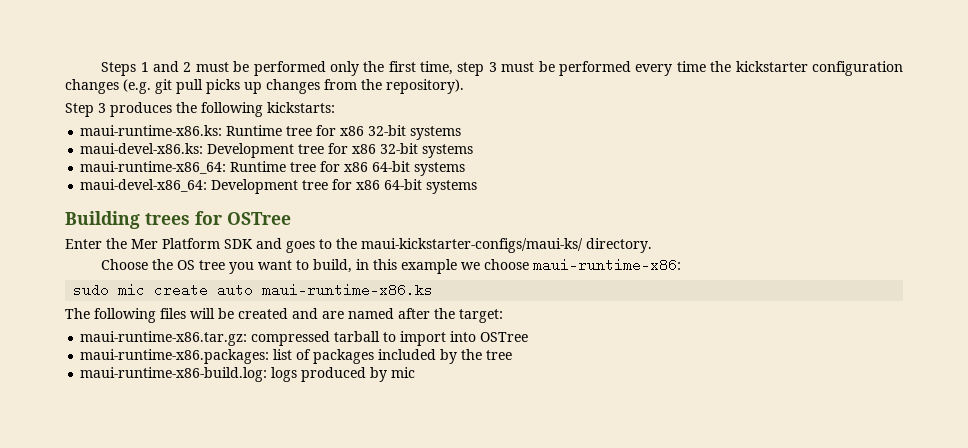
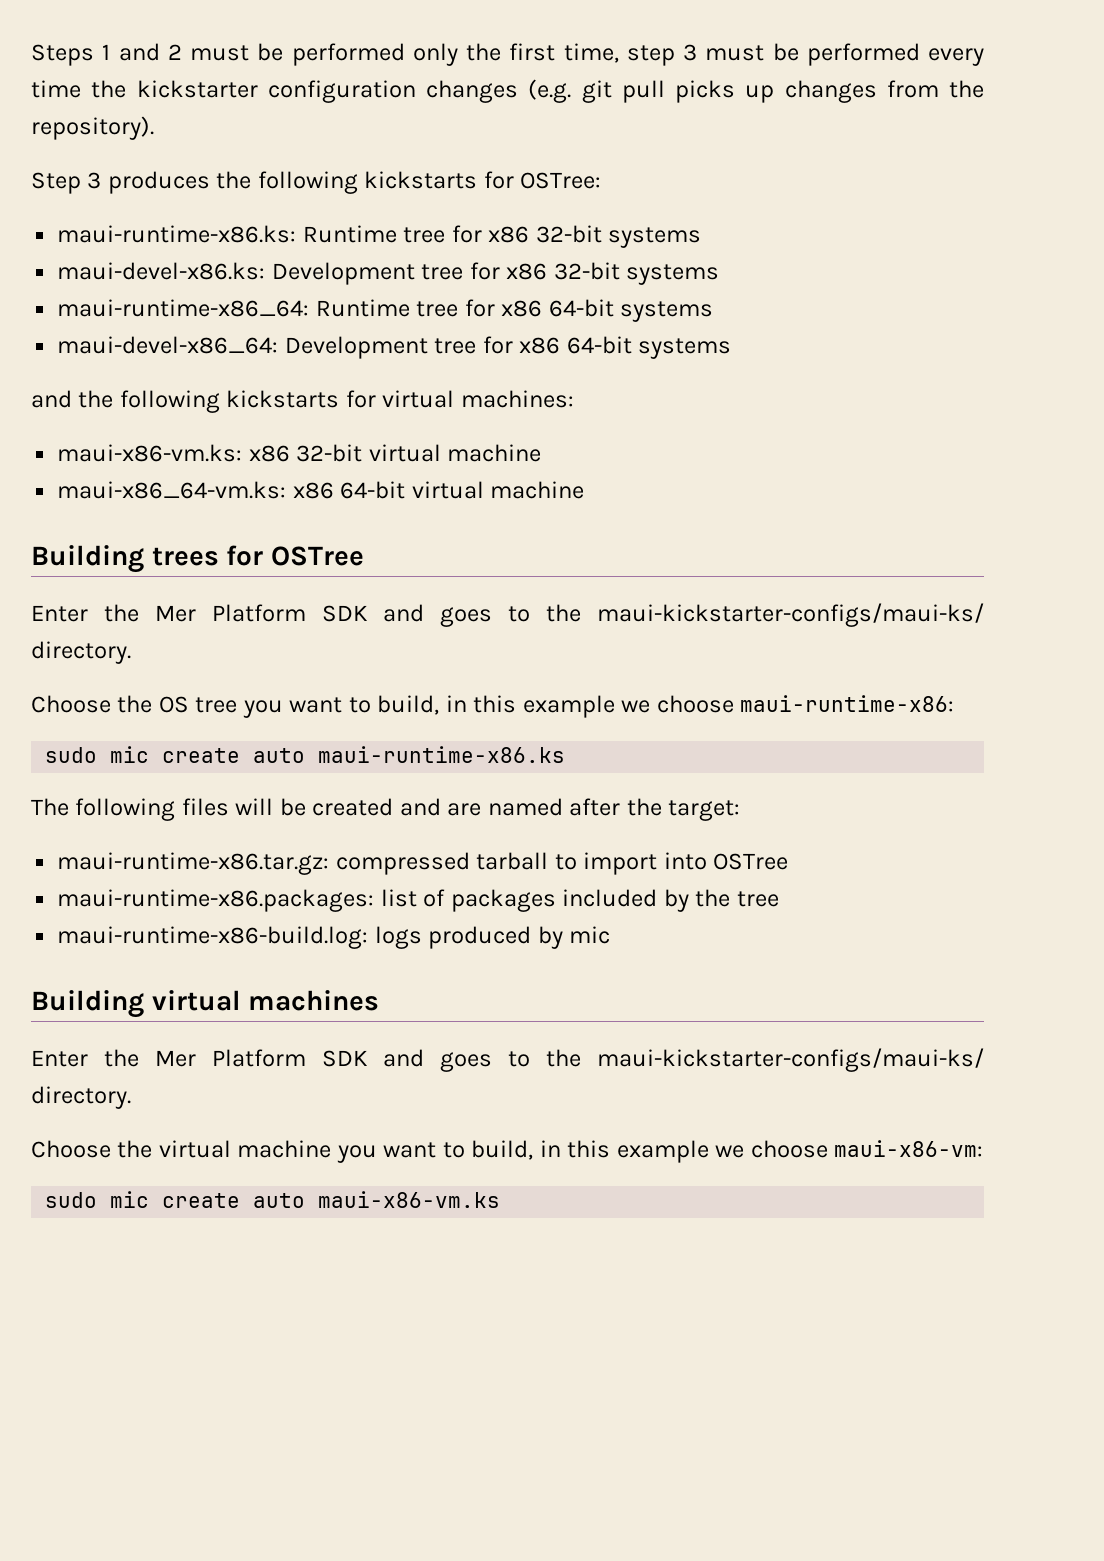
[267,102,335,113] kickstarts: -> [364,171,602,189] kickstarts for OSTree:
(478, 187) none -> [31,390,574,413] [57,444,542,462] [57,481,585,499] // and the following kickstarts for virtual machines: // maui-x86-vm.ks: x86 32-bit virtual machine // maui-x86_64-vm.ks: x86 64-bit virtual machine
(416, 372) none -> [31,990,380,1018] [31,1048,984,1072] [31,1086,131,1109] [31,1140,984,1163] [45,1191,501,1208] // Building virtual machines // Enter the Mer Platform SDK and goes to the maui-kickstarter-configs/maui-ks/ directory. // Choose the virtual machine you want to build, in this example we choose maui-x86-vm: // sudo mic create auto maui-x86-vm.ks

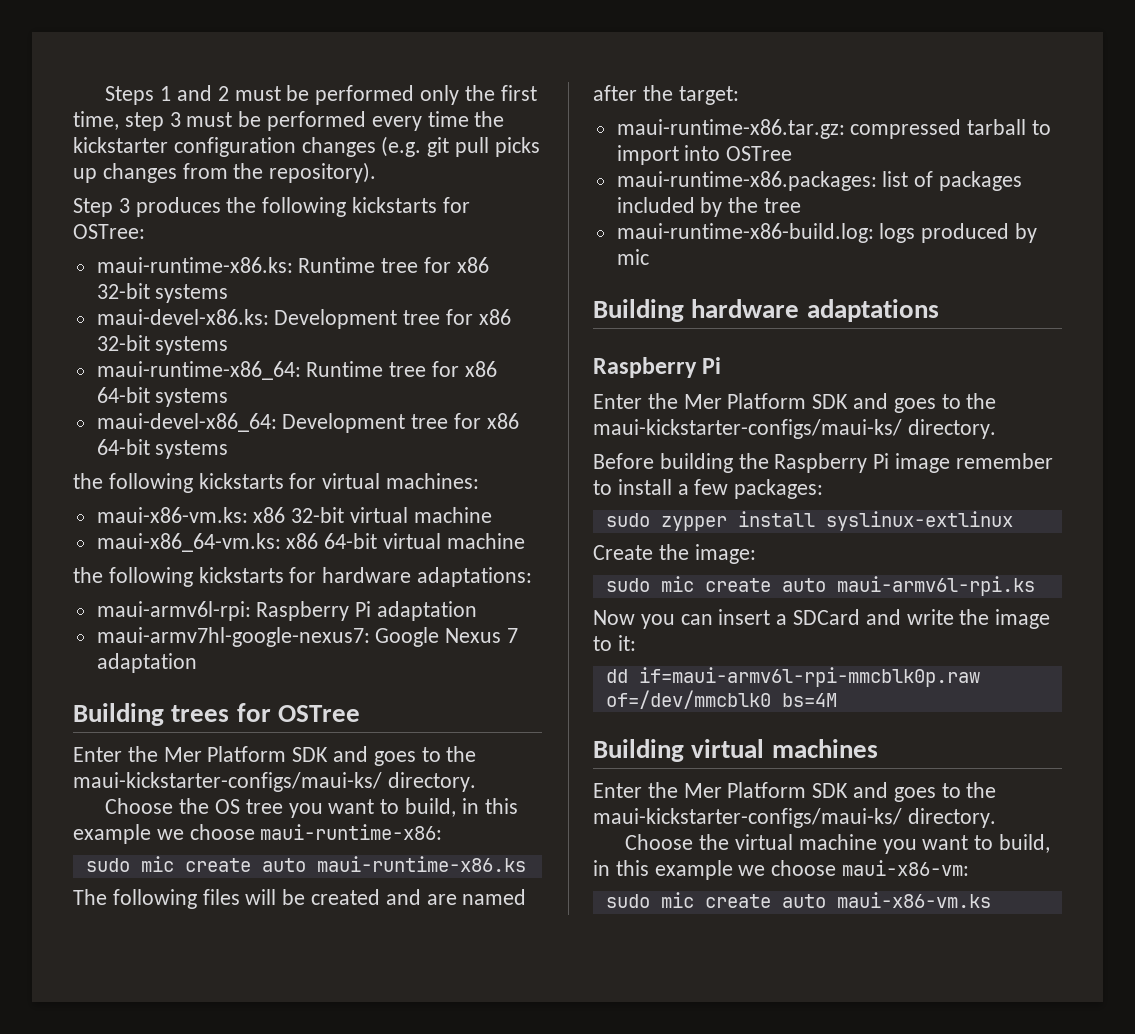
[31,390,72,408] and -> (229, 449) none
(585, 490) none -> [73,567,533,587] [96,601,478,621] [96,627,519,647] [96,653,197,673] // the following kickstarts for hardware adaptations: // maui-armv6l-rpi: Raspberry Pi adaptation // maui-armv7hl-google-nexus7: Google Nexus 7 adaptation
(611, 935) none -> [593,299,939,322] [593,357,722,378] [593,393,997,413] [593,419,996,439] [593,453,1053,473] [593,479,824,499] [605,511,1013,531] [593,544,756,564] [605,576,1035,596] [593,609,1051,629] [593,635,636,651] [605,667,980,687] [605,690,837,709] // Building hardware adaptations // Raspberry Pi // Enter the Mer Platform SDK and goes to the maui-kickstarter-configs/maui-ks/ directory. // Before building the Raspberry Pi image remember to install a few packages: // sudo zypper install syslinux-extlinux // Create the image: // sudo mic create auto maui-armv6l-rpi.ks // Now you can insert a SDCard and write the image to it: // dd if=maui-armv6l-rpi-mmcblk0p.raw of=/dev/mmcblk0 bs=4M

